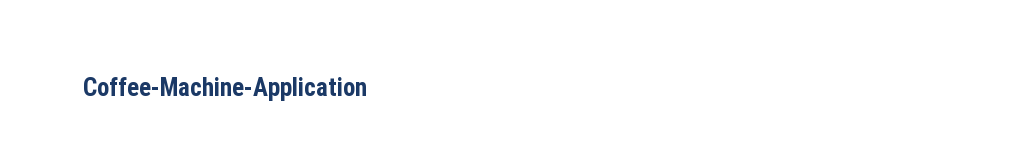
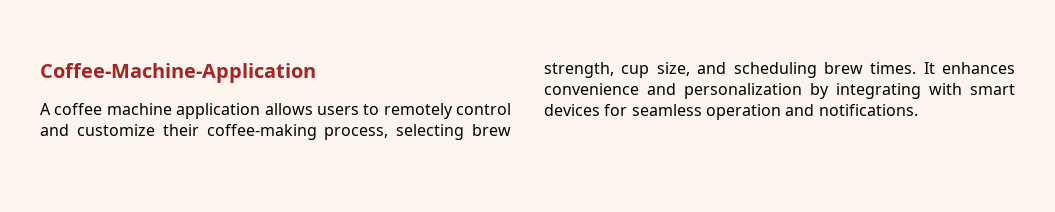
(367, 89) none -> [40,103,511,119] [40,124,511,140] [544,62,1015,78] [544,83,1015,99] [544,104,918,120] // A coffee machine application allows users to remotely control and customize their coffee-making process, selecting brew strength, cup size, and scheduling brew times. It enhances convenience and personalization by integrating with smart devices for seamless operation and notifications.

